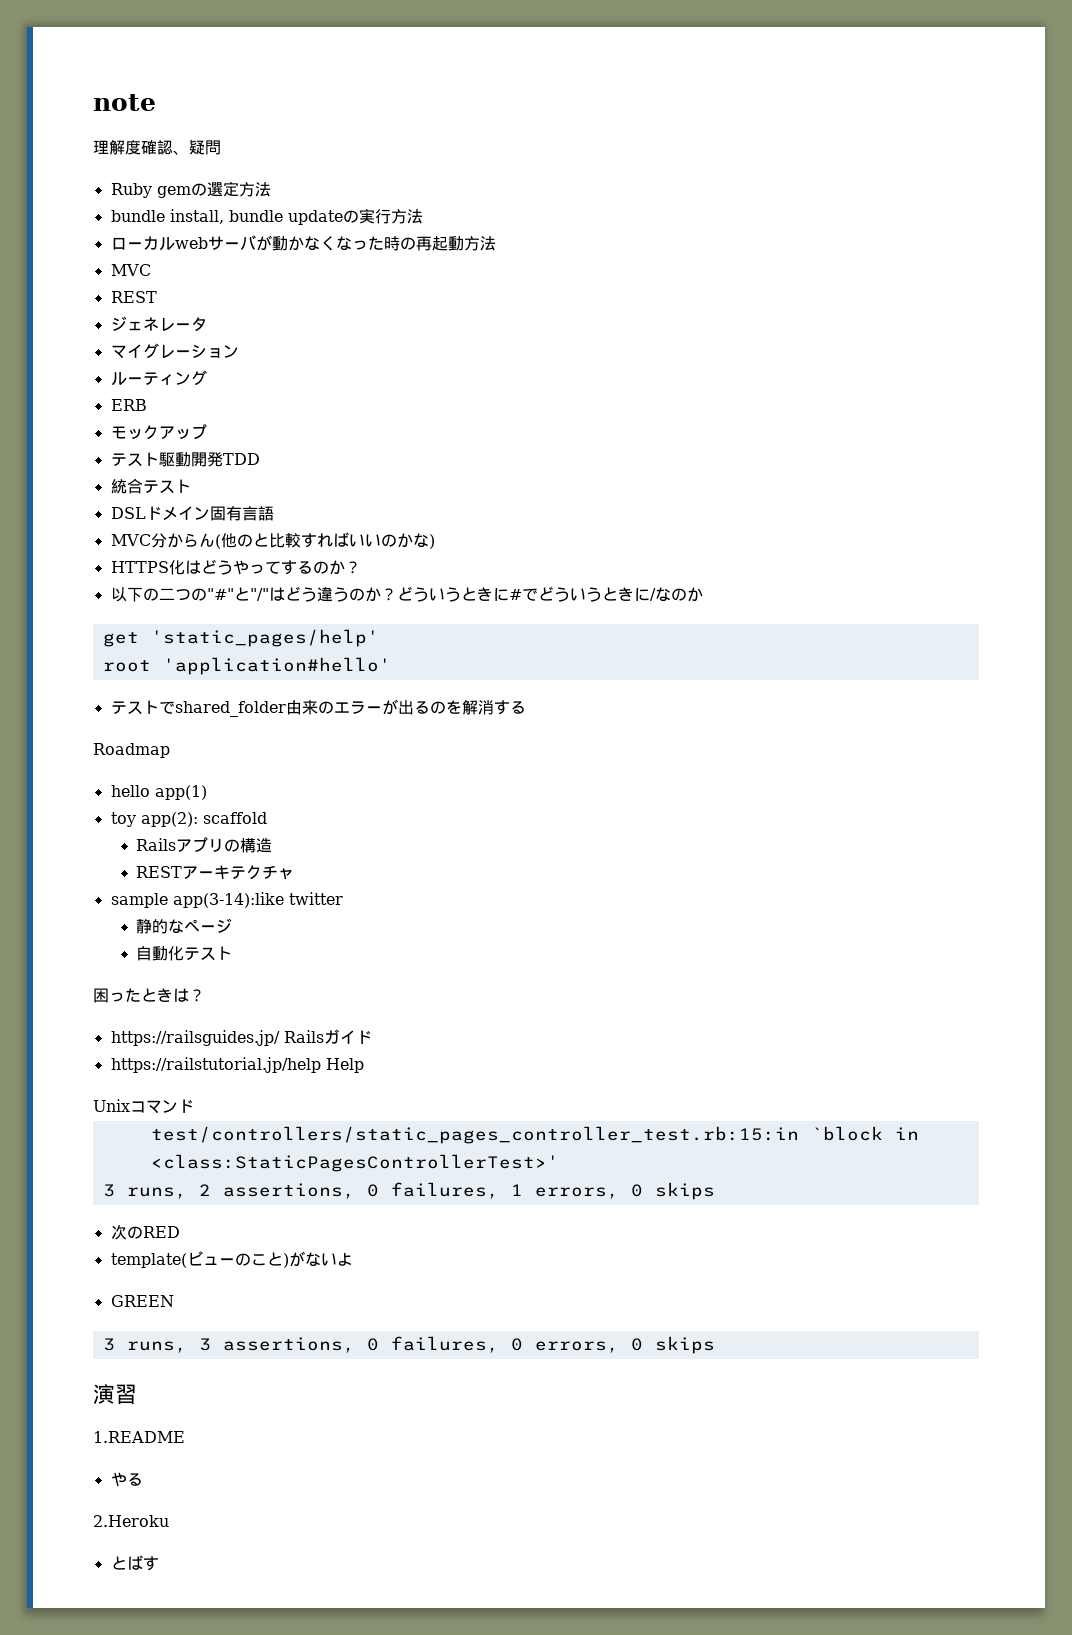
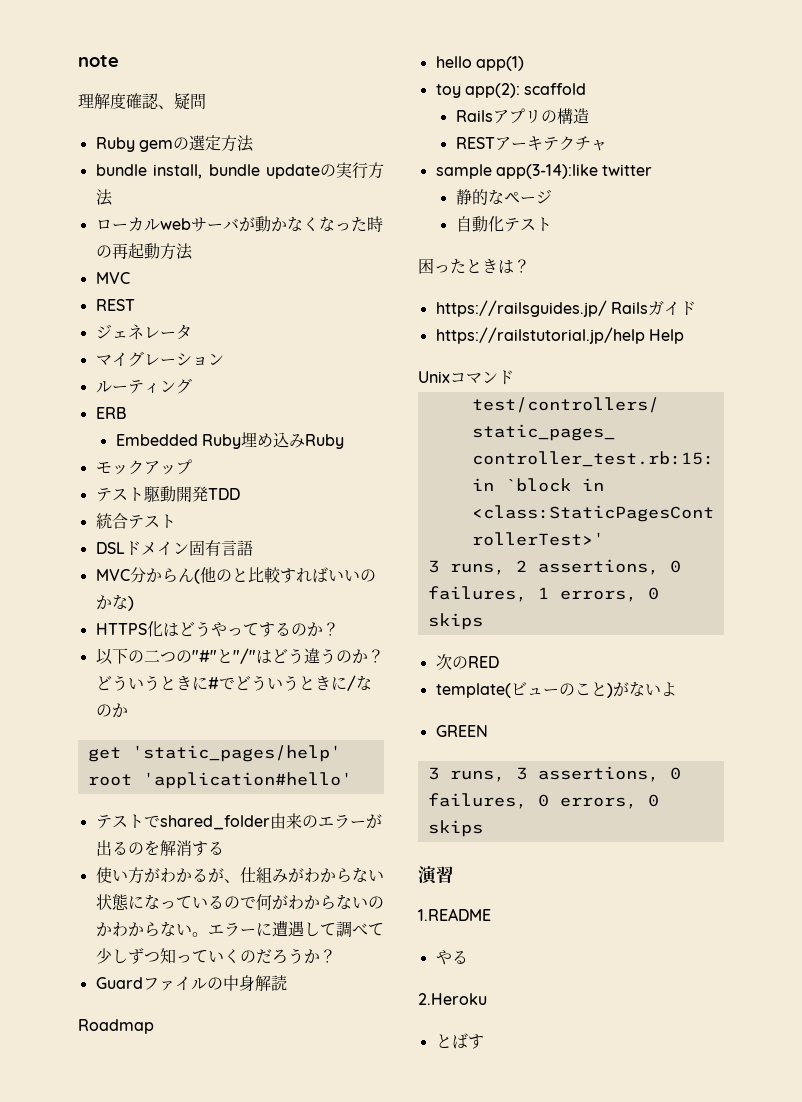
(147, 405) none -> [115,432,345,449] // Embedded Ruby埋め込みRuby
(526, 707) none -> [95,867,384,884] [95,894,384,910] [95,920,384,937] [95,948,336,964] [95,975,287,991] // 使い方がわかるが、仕組みがわからない状態になっているので何がわからないのかわからない。エラーに遭遇して調べて少しずつ知っていくのだろうか？ // Guardファイルの中身解読

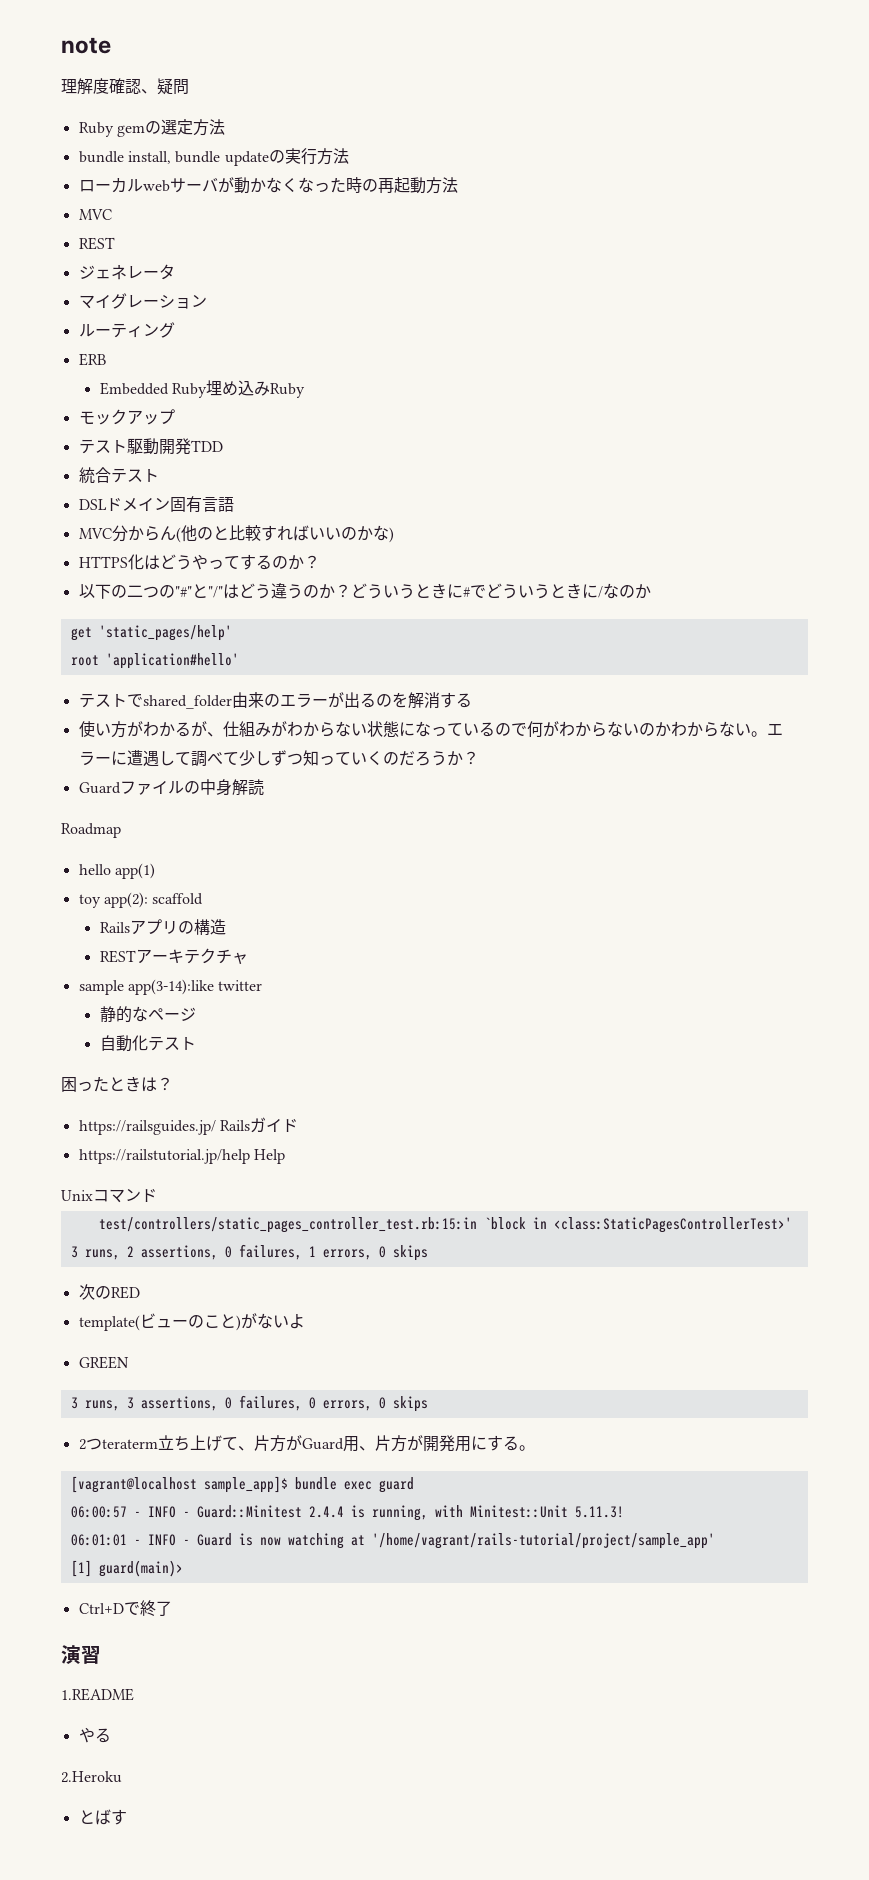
(483, 828) none -> [78,1435,535,1452] [70,1476,414,1493] [70,1505,624,1521] [70,1533,715,1549] [70,1560,183,1577] [78,1600,172,1616] // 2つteraterm立ち上げて、片方がGuard用、片方が開発用にする。 // [vagrant@localhost sample_app]$ bundle exec guard // 06:00:57 - INFO - Guard::Minitest 2.4.4 is running, with Minitest::Unit 5.11.3! // 06:01:01 - INFO - Guard is now watching at '/home/vagrant/rails-tutorial/project/sample_app' // [1] guard(main)> // Ctrl+Dで終了

